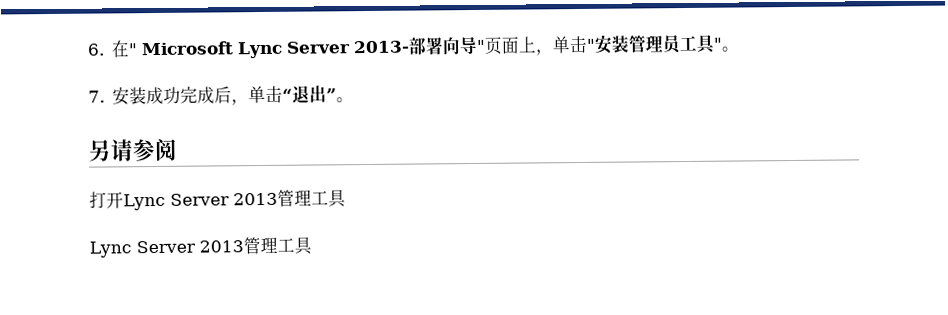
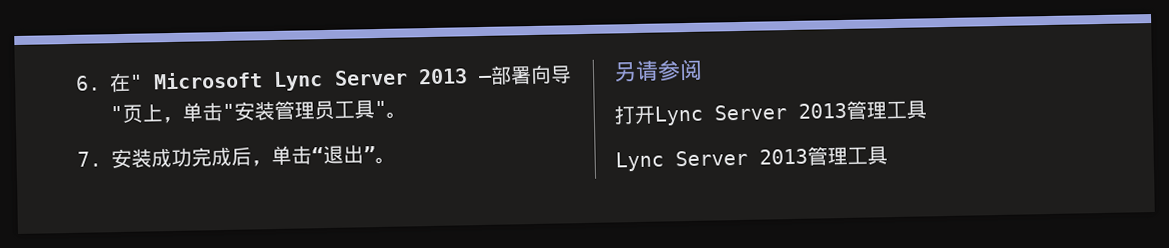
[353,40,411,54] 2013- -> [417,68,493,85] 2013 –
[501,36,521,54] 面 -> (143, 113) none

